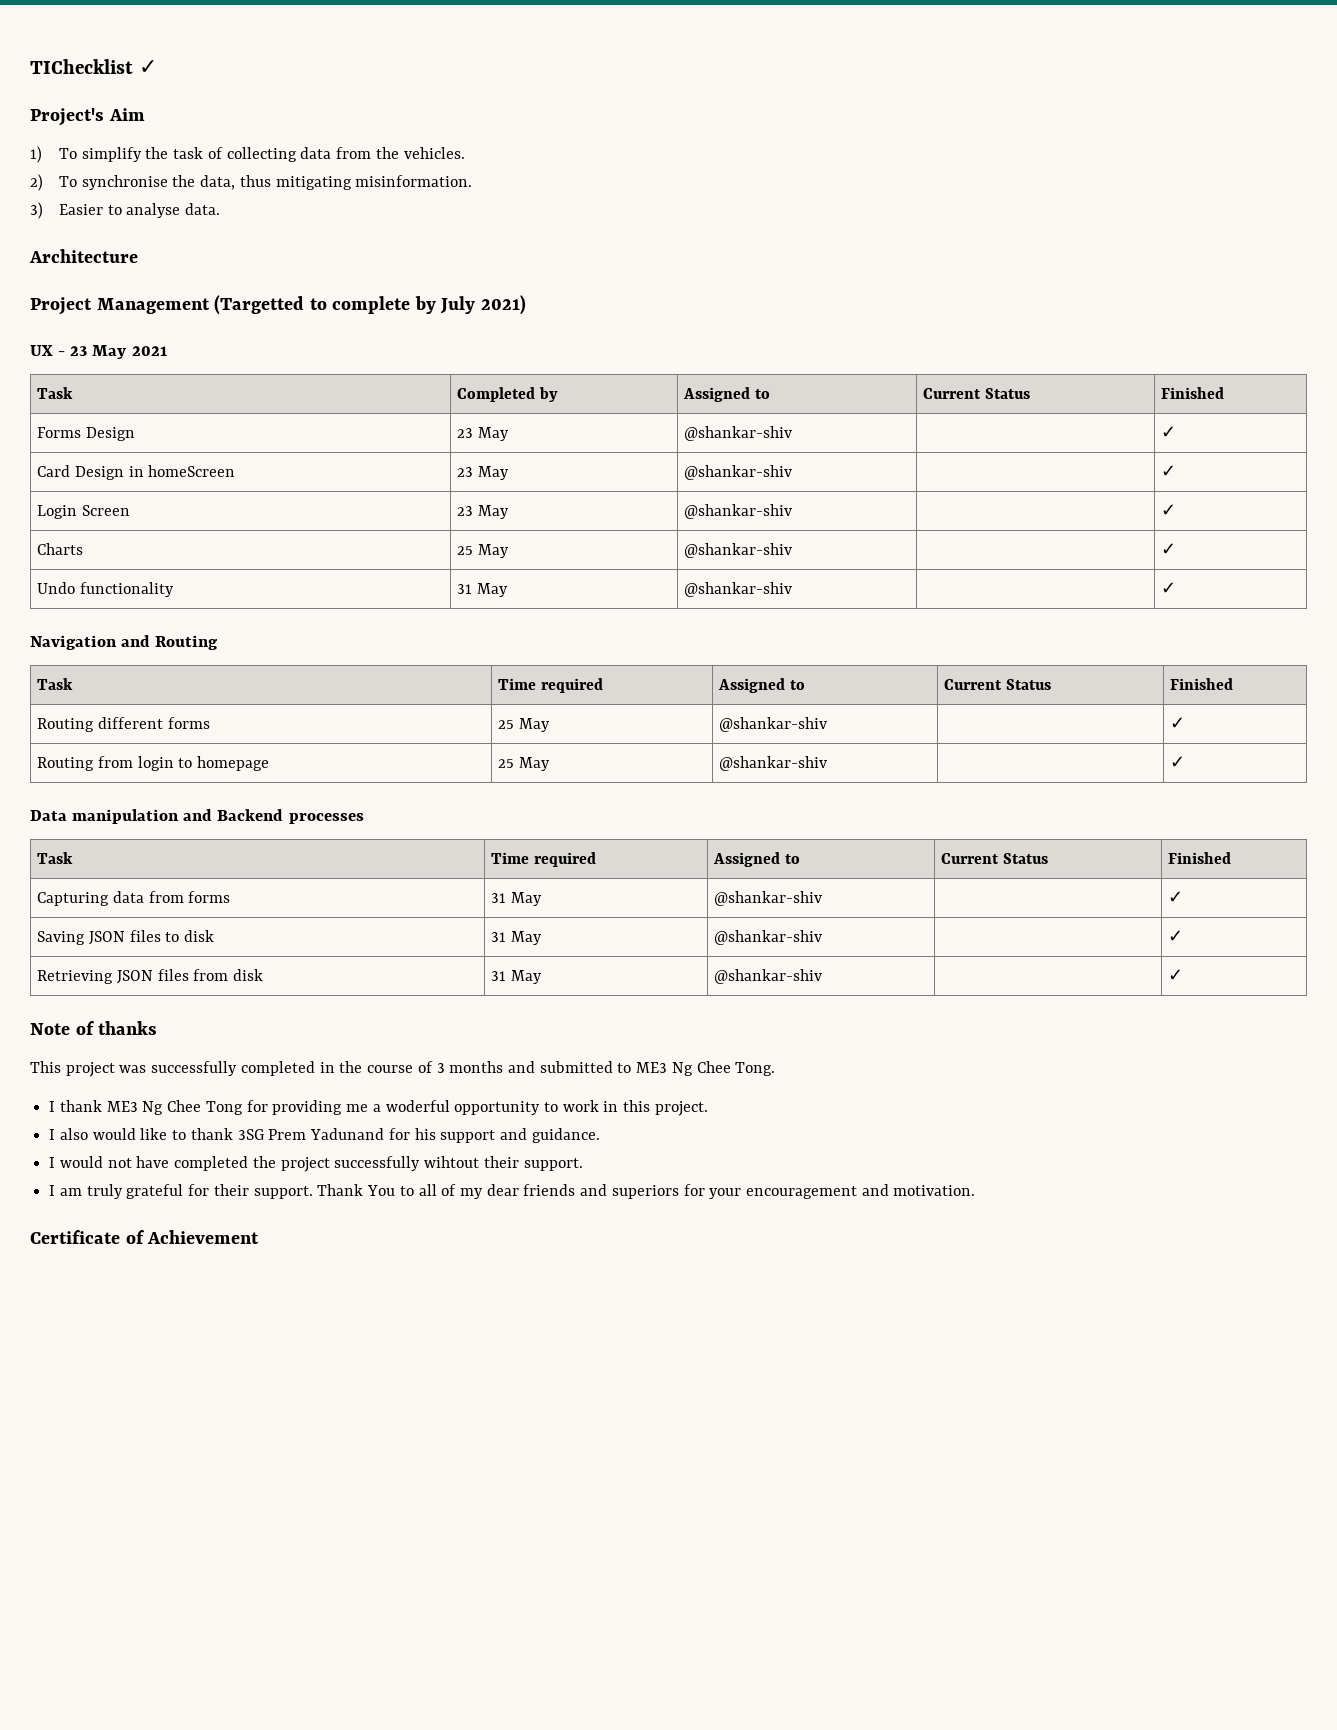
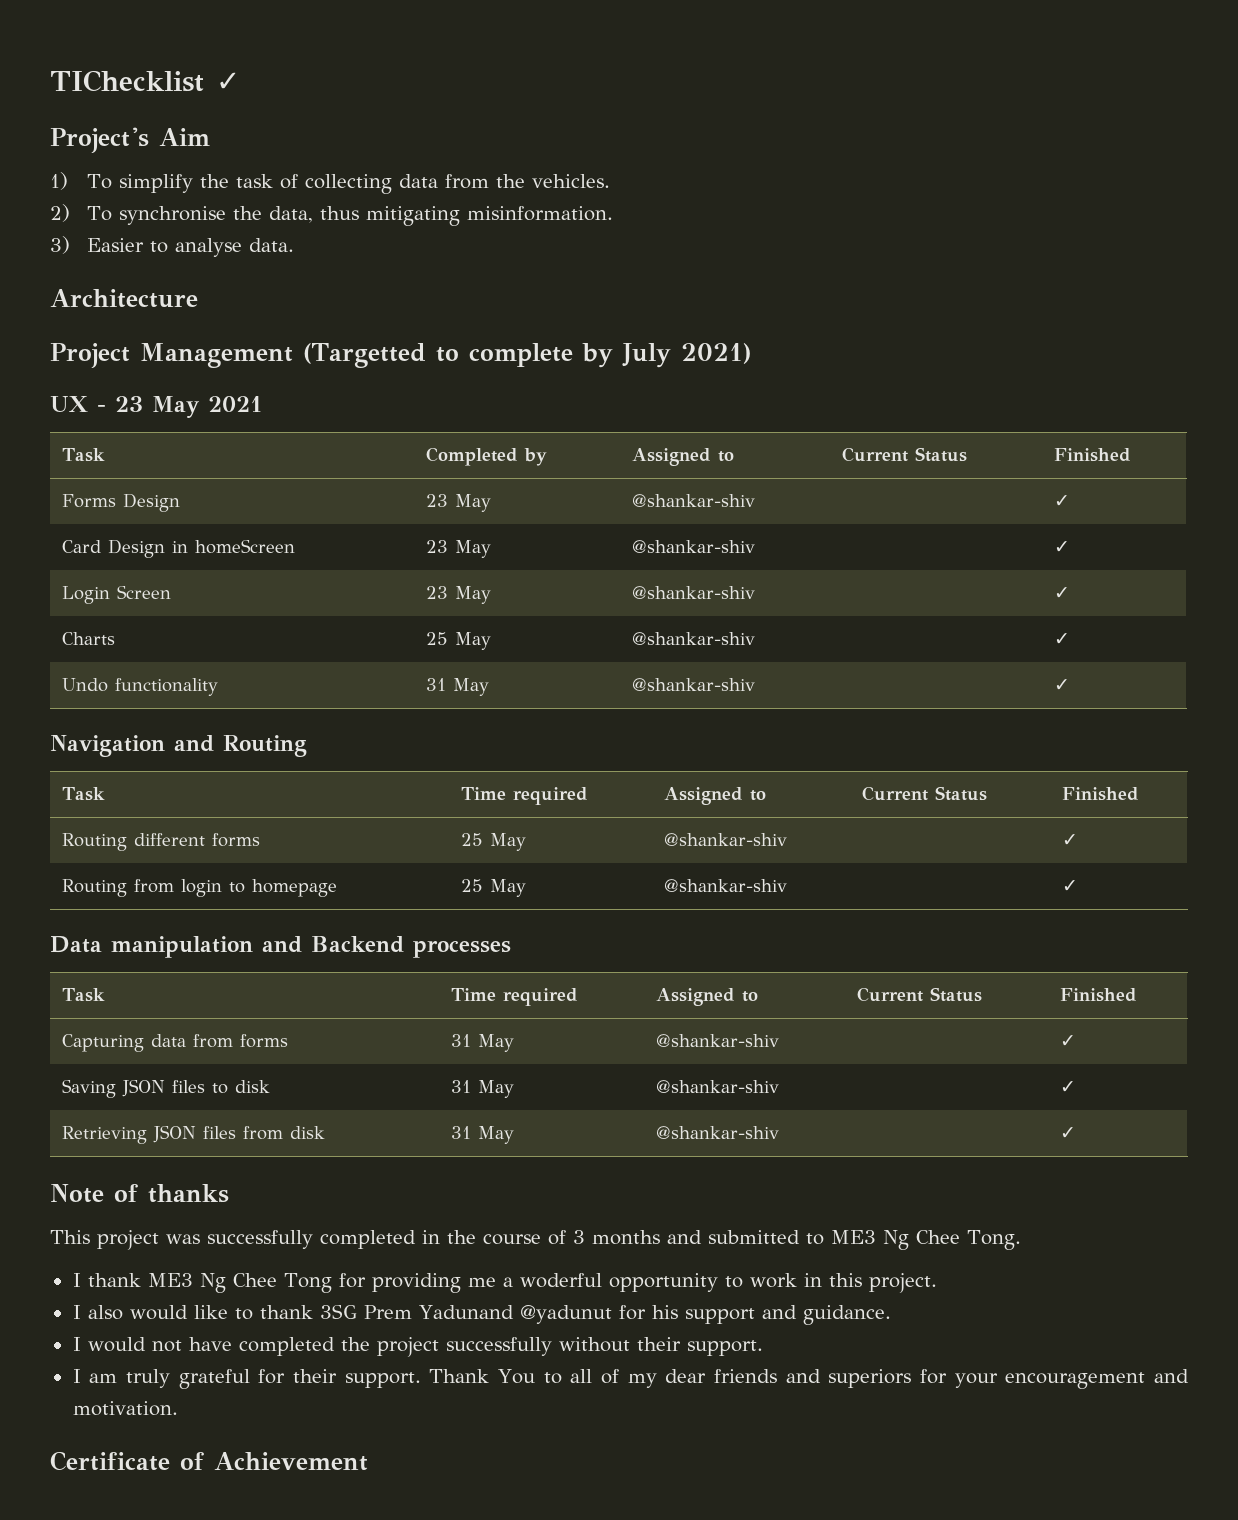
(385, 1134) none -> [519,1305,612,1324] @yadunut
[424,1156,480,1168] wihtout -> [558,1337,630,1352] without

